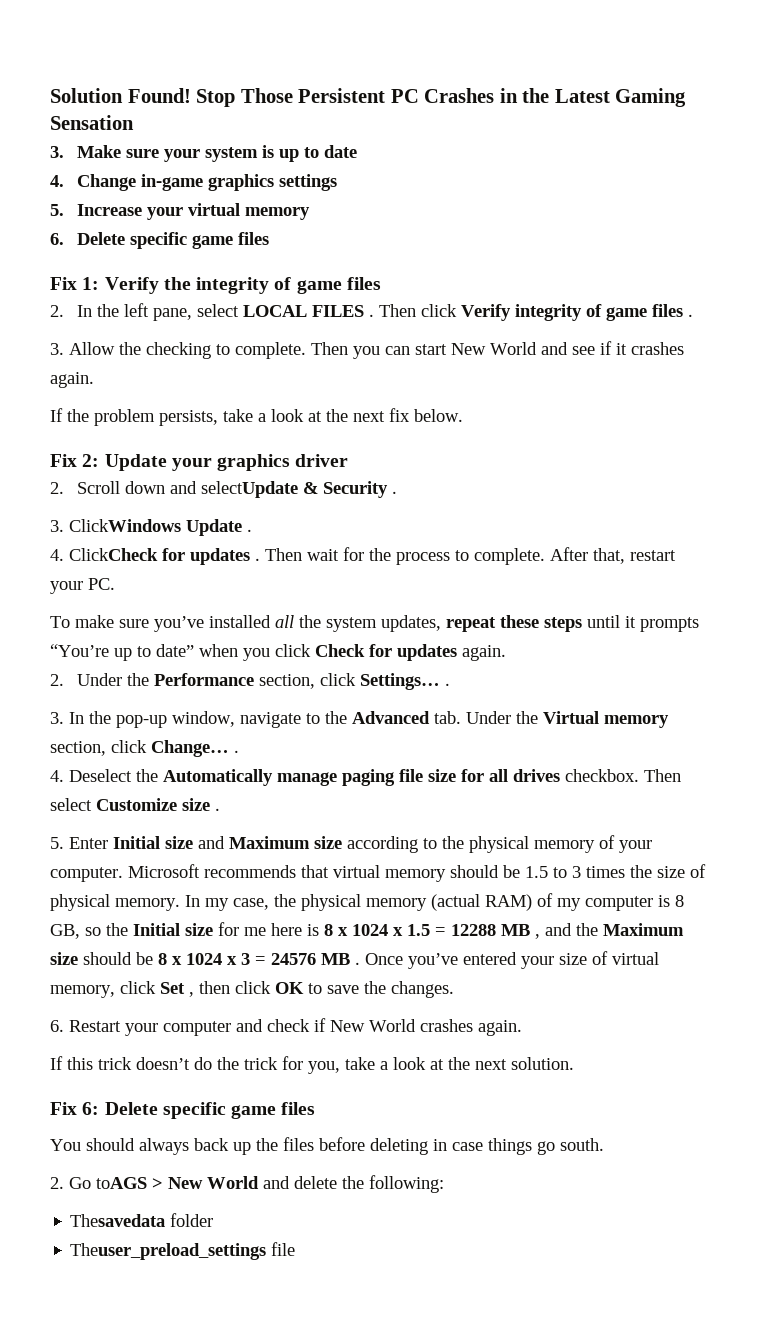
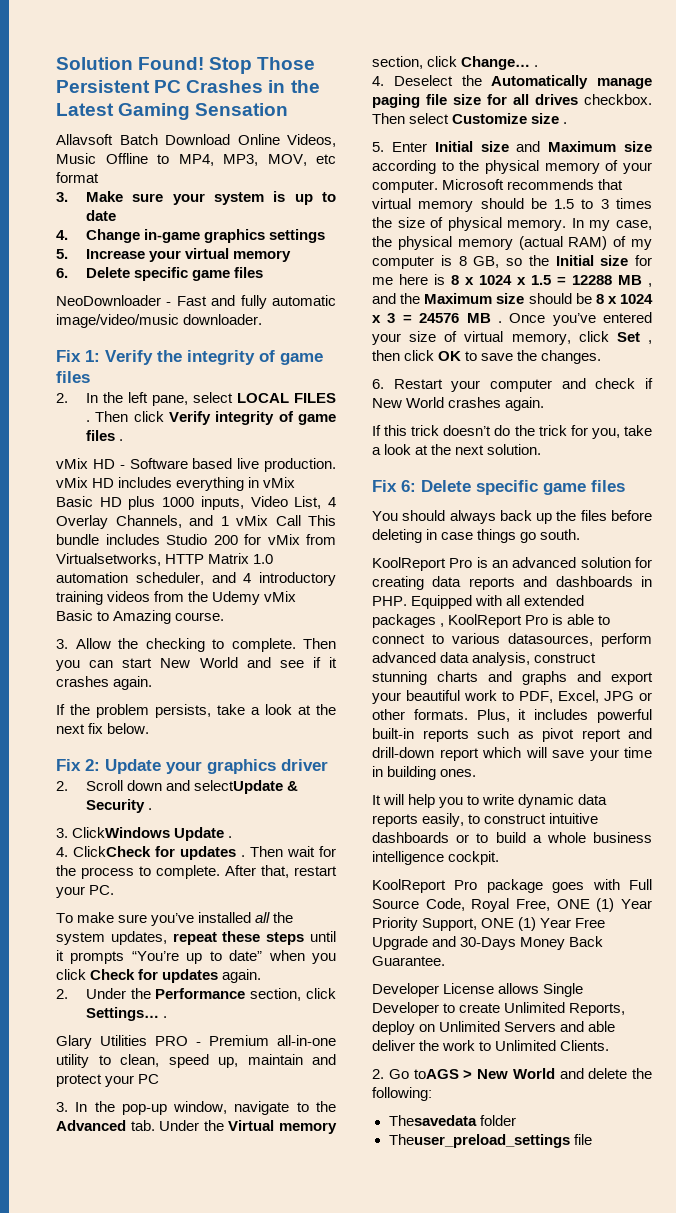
(134, 122) none -> [56,134,336,147] [56,153,336,166] [56,172,99,183] // Allavsoft Batch Download Online Videos, Music Offline to MP4, MP3, MOV, etc format
(270, 238) none -> [56,295,336,309] [56,314,263,328] // NeoDownloader - Fast and fully automatic image/video/music downloader.
(694, 315) none -> [56,458,336,472] [56,477,296,491] [56,496,336,510] [56,515,336,529] [56,534,336,545] [56,553,274,566] [56,572,336,586] [56,591,297,605] [56,610,225,624] // vMix HD - Software based live production. vMix HD includes everything in vMix Basic HD plus 1000 inputs, Video List, 4 Overlay Channels, and 1 vMix Call This bundle includes Studio 200 for vMix from Virtualsetworks, HTTP Matrix 1.0 automation scheduler, and 4 introductory training videos from the Udemy vMix Basic to Amazing course.
(451, 684) none -> [56,1035,336,1049] [56,1054,336,1068] [56,1074,160,1087] // Glary Utilities PRO - Premium all-in-one utility to clean, speed up, maintain and protect your PC
(604, 1144) none -> [372,557,652,571] [372,576,652,590] [372,595,585,609] [372,614,611,628] [372,633,652,647] [372,652,597,666] [372,671,653,685] [372,690,652,704] [372,709,652,723] [372,728,652,742] [372,747,652,761] [372,766,477,780] [372,794,608,808] [372,813,599,827] [372,832,652,843] [372,851,500,865] [372,879,652,893] [372,898,652,912] [372,917,606,931] [372,936,604,950] [372,956,445,966] [372,983,584,997] [372,1002,626,1016] [372,1021,616,1035] [372,1040,610,1051] // KoolReport Pro is an advanced solution for creating data reports and dashboards in PHP. Equipped with all extended packages , KoolReport Pro is able to connect to various datasources, perform advanced data analysis, construct stunning charts and graphs and export your beautiful work to PDF, Excel, JPG or other formats. Plus, it includes powerful built-in reports such as pivot report and drill-down report which will save your time in building ones. // It will help you to write dynamic data reports easily, to construct intuitive dashboards or to build a whole business intelligence cockpit. // KoolReport Pro package goes with Full Source Code, Royal Free, ONE (1) Year Priority Support, ONE (1) Year Free Upgrade and 30-Days Money Back Guarantee. // Developer License allows Single Developer to create Unlimited Reports, deploy on Unlimited Servers and able deliver the work to Unlimited Clients.

